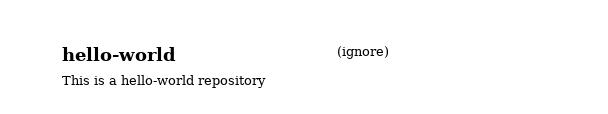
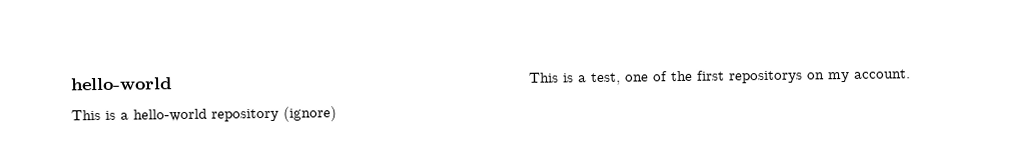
(389, 52) none -> [528,69,911,86] // This is a test, one of the first repositorys on my account.

